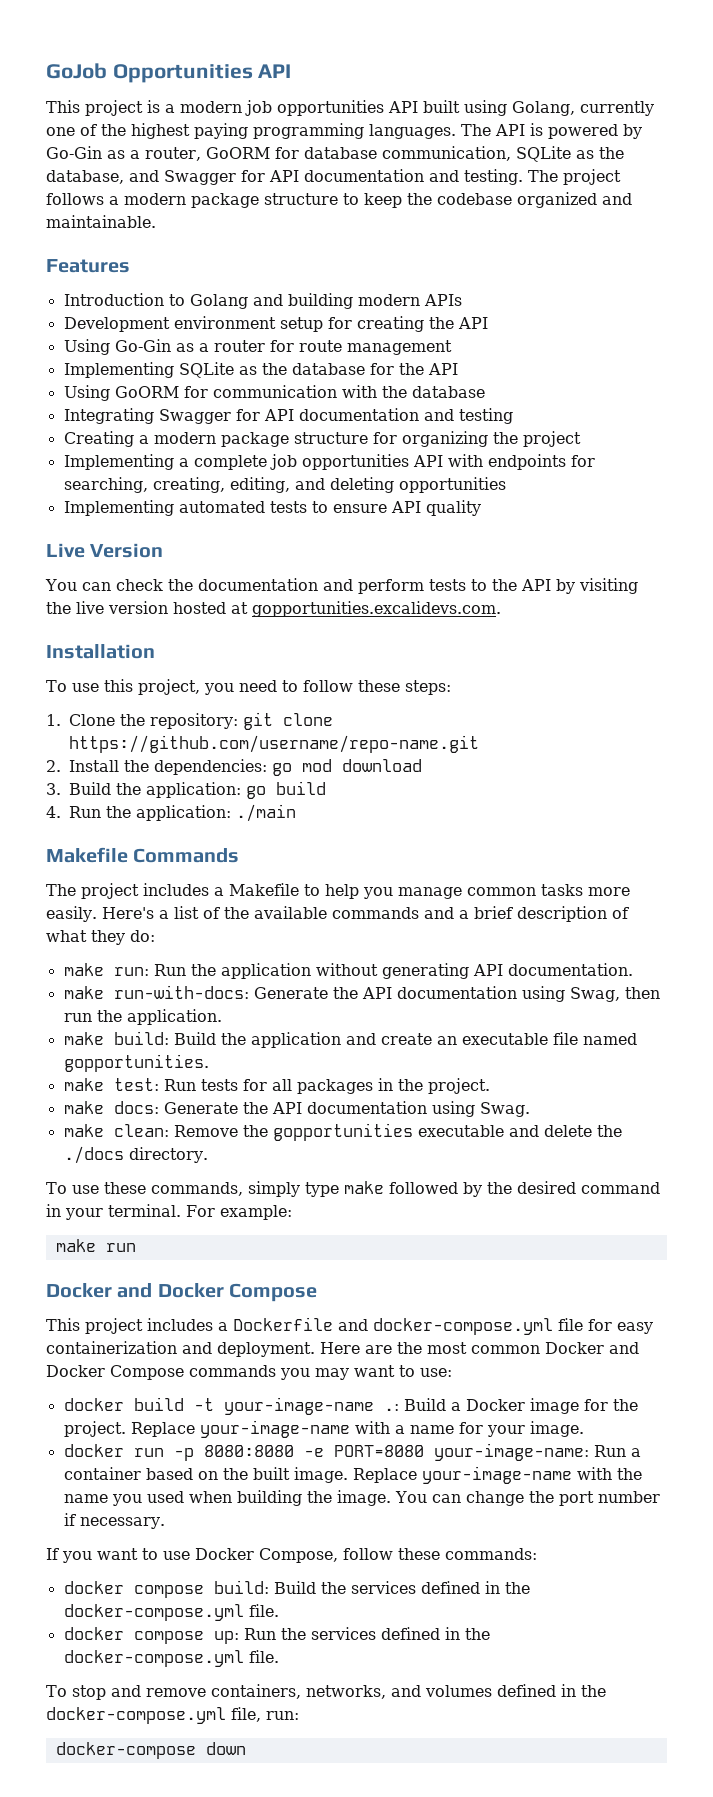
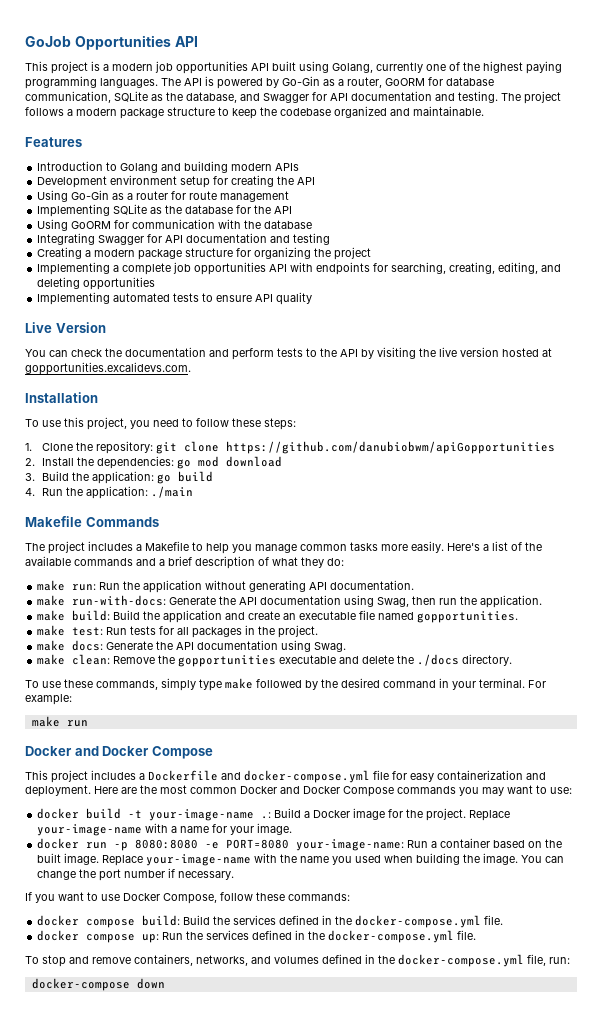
[69,735,479,753] https://github.com/username/repo-name.git -> [225,441,555,454] https://github.com/danubiobwm/apiGopportunities

